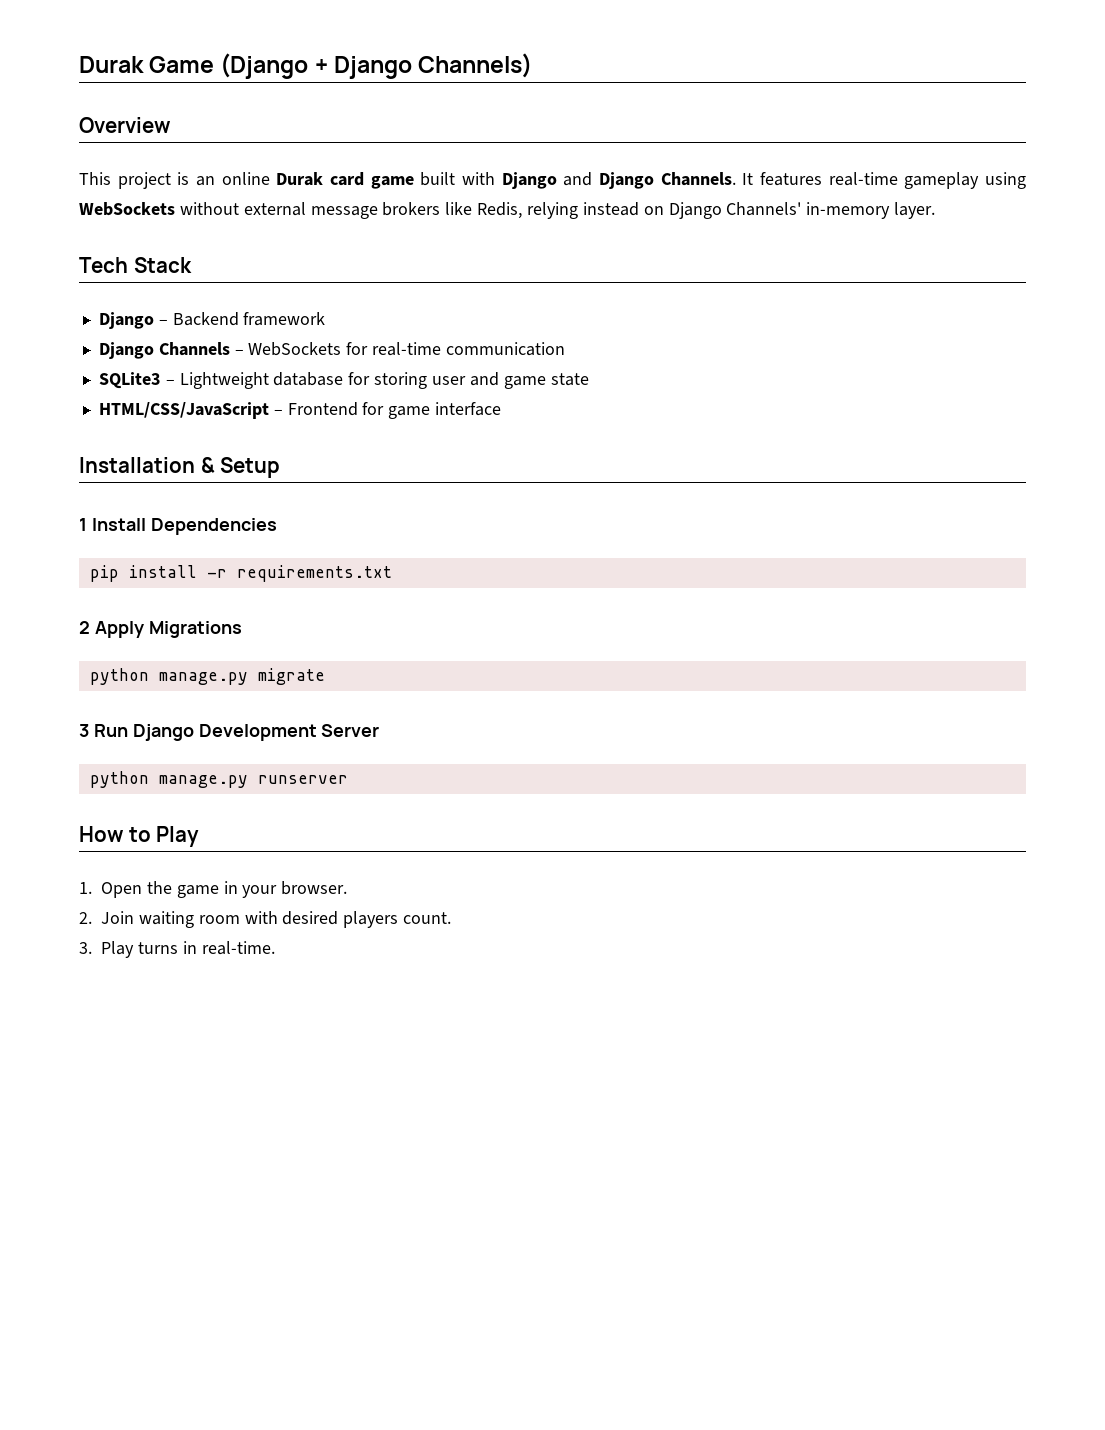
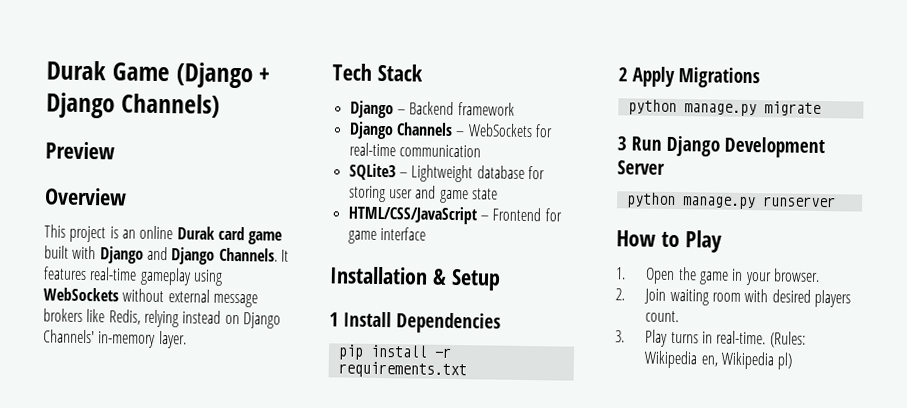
(533, 65) none -> [45,141,115,160] // Preview
(275, 948) none -> [769,331,806,348] [644,350,794,370] (Rules: Wikipedia en, Wikipedia pl)

